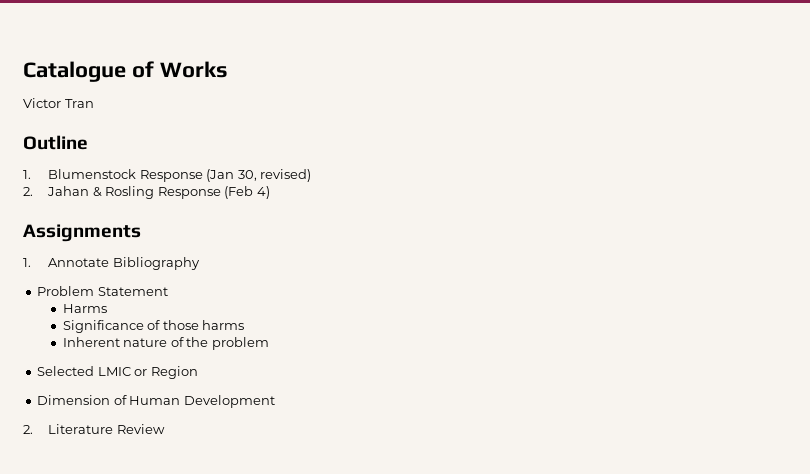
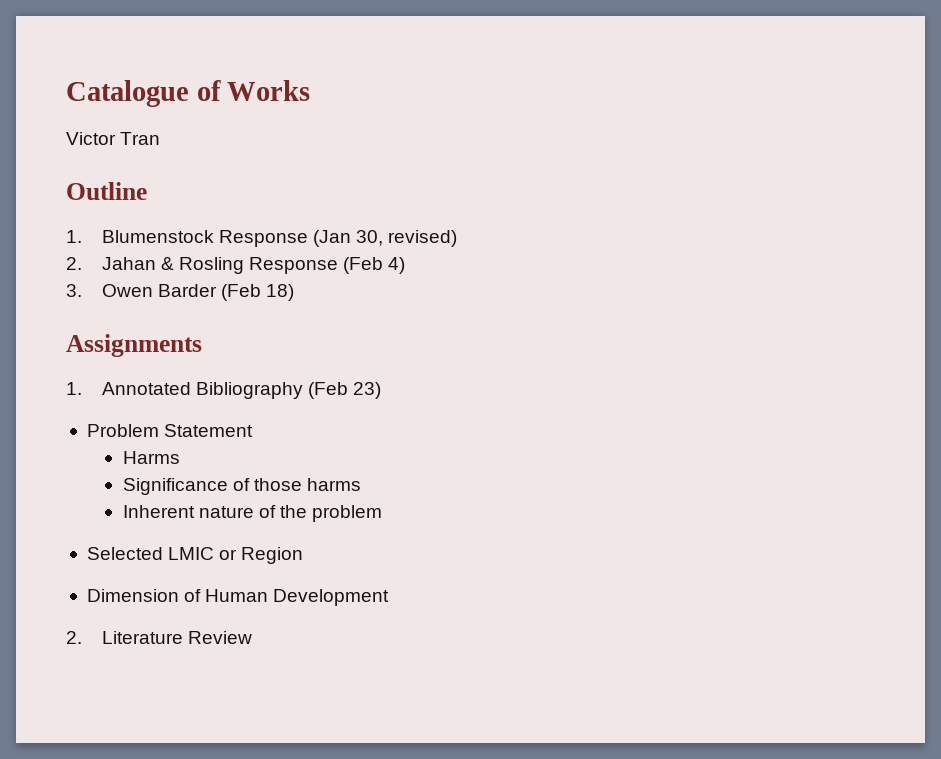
(270, 192) none -> [66,284,295,301] // 3. Owen Barder (Feb 18)
[48,258,110,267] Annotate -> [101,382,191,395] Annotated
(200, 263) none -> [307,382,382,399] (Feb 23)

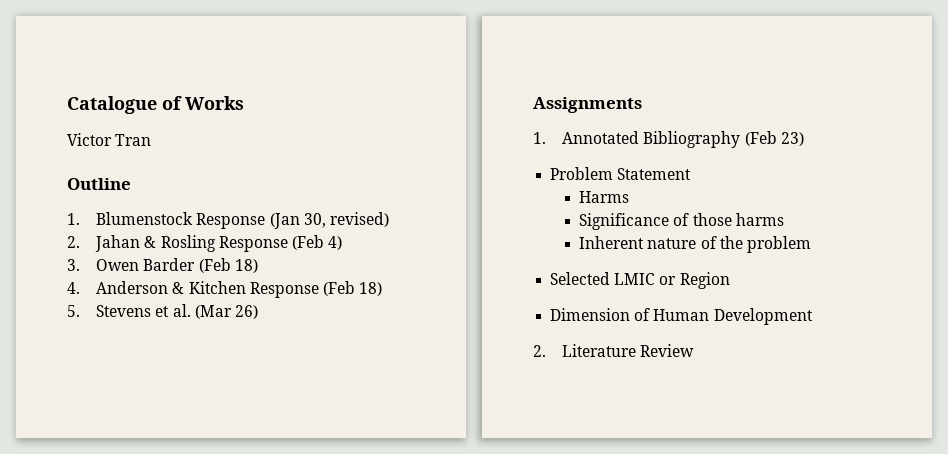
(295, 292) none -> [67,281,383,298] [67,304,258,319] // 4. Anderson & Kitchen Response (Feb 18) // 5. Stevens et al. (Mar 26)

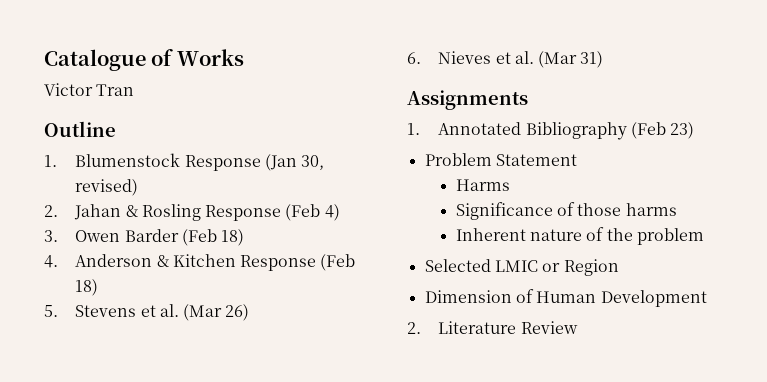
(258, 312) none -> [407,51,604,68] // 6. Nieves et al. (Mar 31)

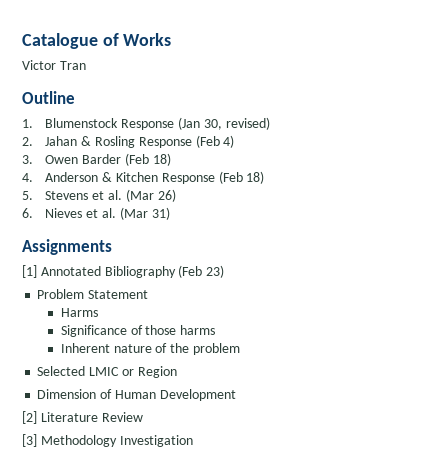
[407,123,420,135] 1. -> [22,265,37,278] [1]
[407,322,421,334] 2. -> [22,411,37,424] [2]
(578, 327) none -> [22,434,193,447] // [3] Methodology Investigation

